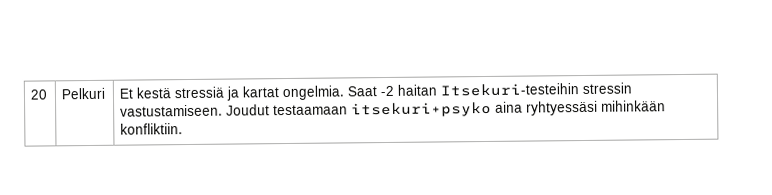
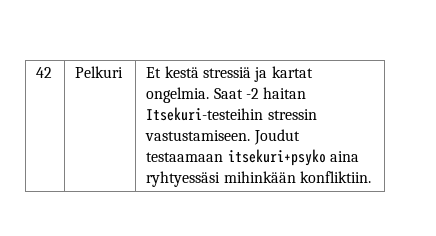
[30,89,49,100] 20 -> [36,67,53,78] 42

